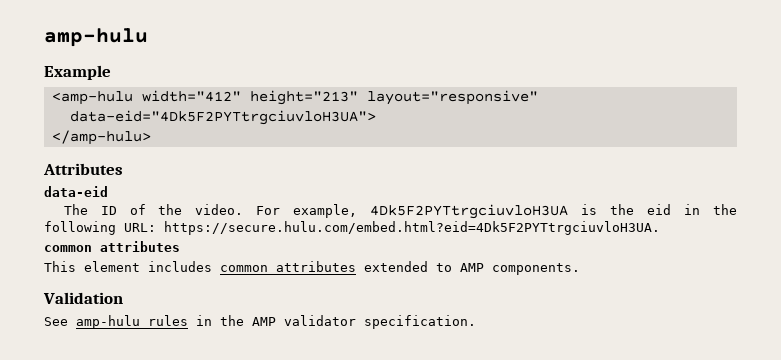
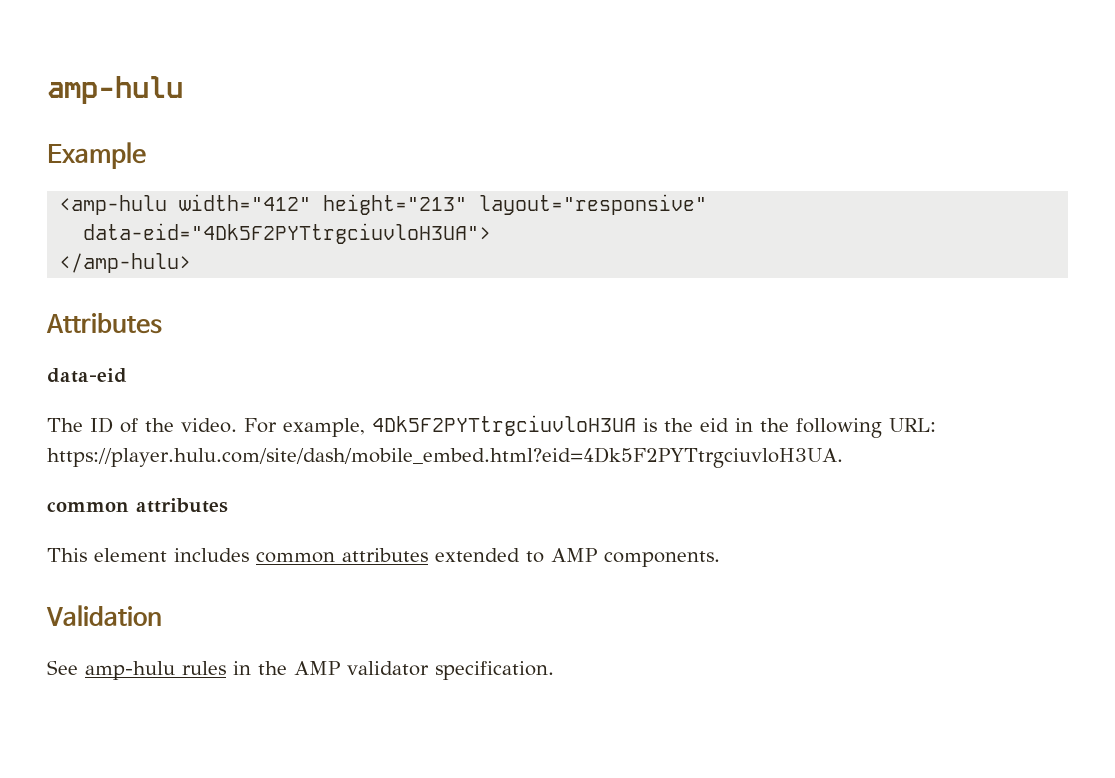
[164,221,660,235] https://secure.hulu.com/embed.html?eid=4Dk5F2PYTtrgciuvloH3UA. -> [47,447,843,468] https://player.hulu.com/site/dash/mobile_embed.html?eid=4Dk5F2PYTtrgciuvloH3UA.

